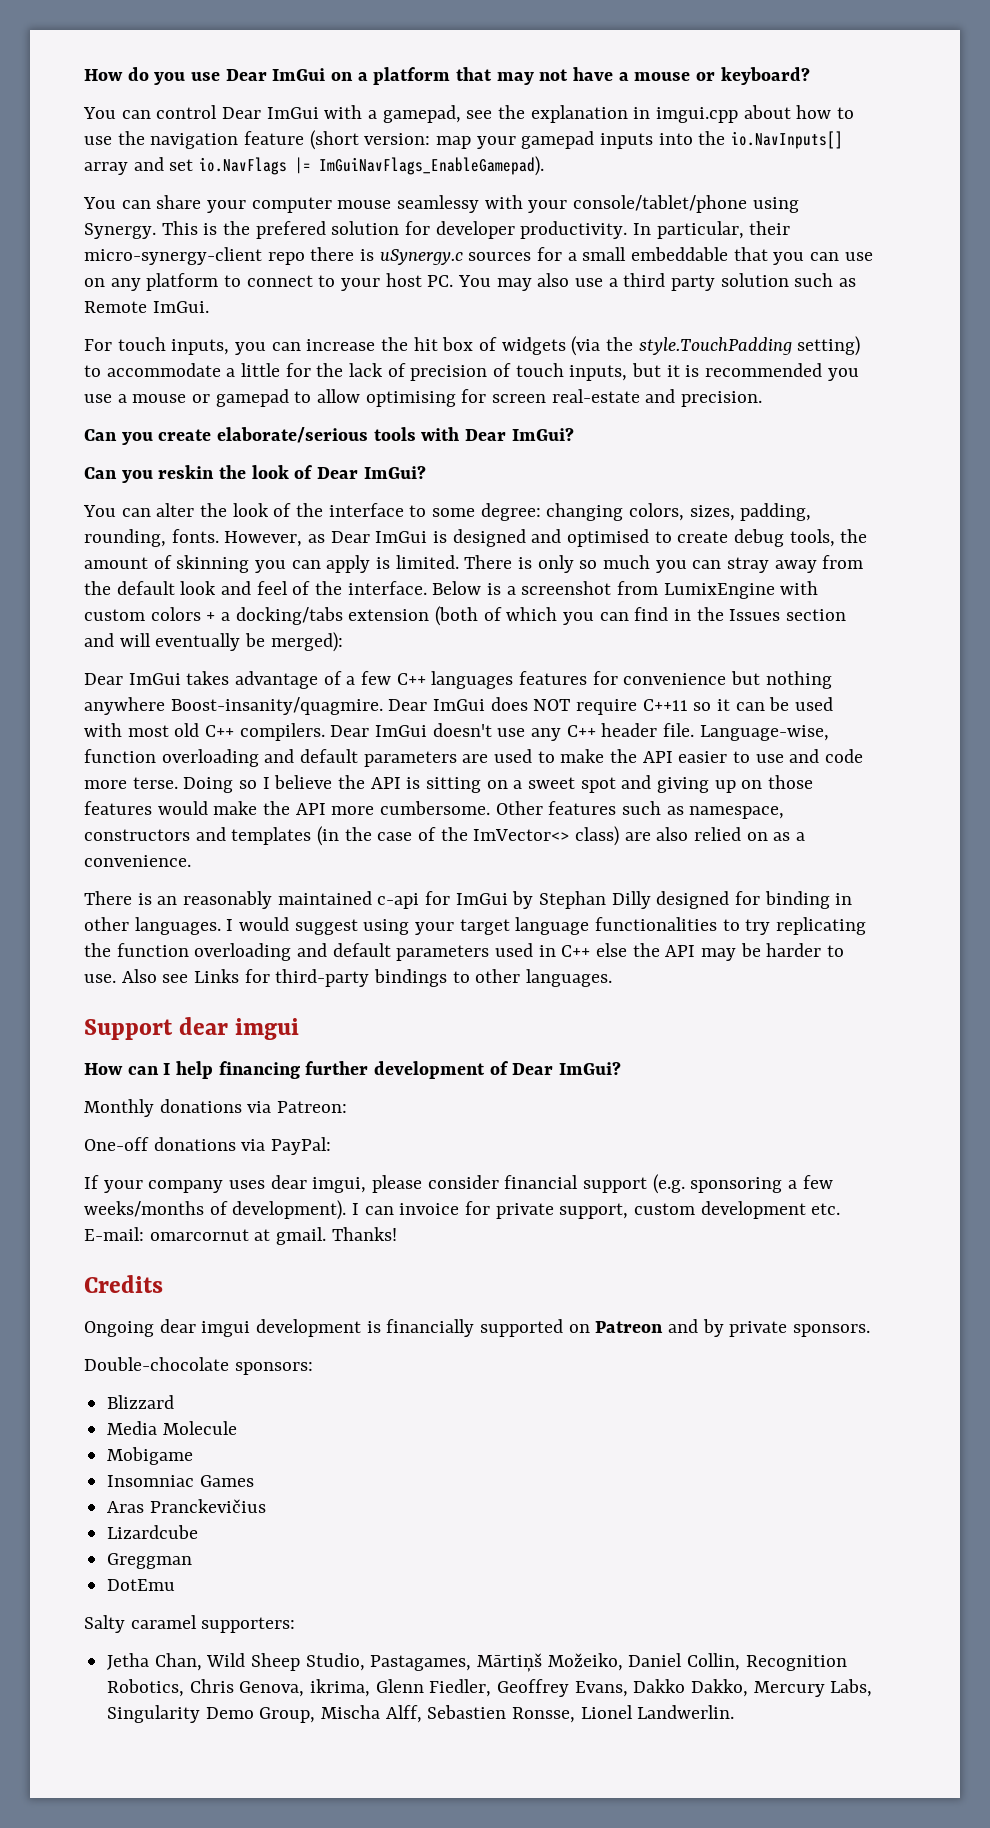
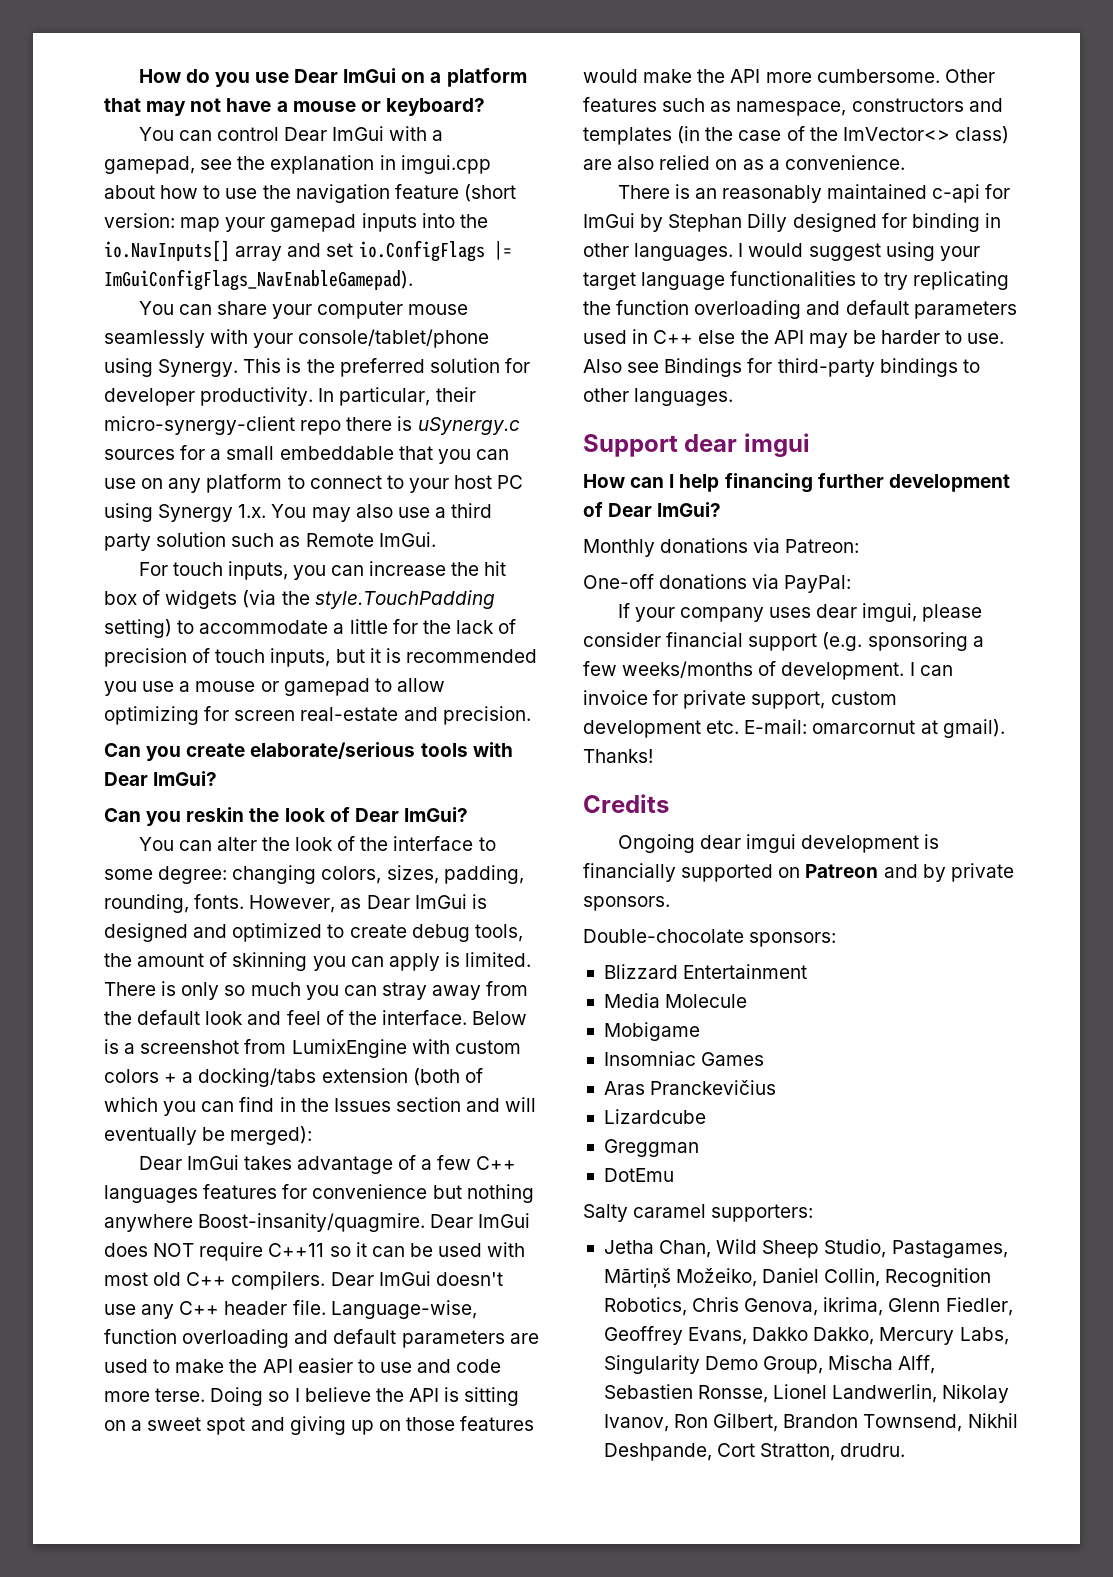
[199,156,545,176] io.NavFlags |= ImGuiNavFlags_EnableGamepad). -> [358,240,512,262] [104,269,413,291] io.ConfigFlags |= ImGuiConfigFlags_NavEnableGamepad).
[397,195,480,213] seamlessy -> [104,330,205,348] seamlessly
[255,221,326,239] prefered -> [339,358,425,377] preferred
[427,275,454,287] PC. -> [497,475,524,489] [104,503,267,522] PC using Synergy 1.x.
[365,391,456,407] optimising -> [104,706,199,725] optimizing
[567,529,650,547] optimised -> [232,923,323,942] optimized
[194,969,240,983] Links -> [664,358,743,377] Bindings
[232,1200,347,1220] development). -> [781,662,905,680] development.
[276,1227,327,1245] gmail. -> [942,719,1005,738] gmail).
(175, 1402) none -> [683,964,808,979] Entertainment
[637,1705,735,1719] Landwerlin. -> [832,1384,1010,1403] [603,1413,1018,1432] [603,1443,906,1461] Landwerlin, Nikolay Ivanov, Ron Gilbert, Brandon Townsend, Nikhil Deshpande, Cort Stratton, drudru.

